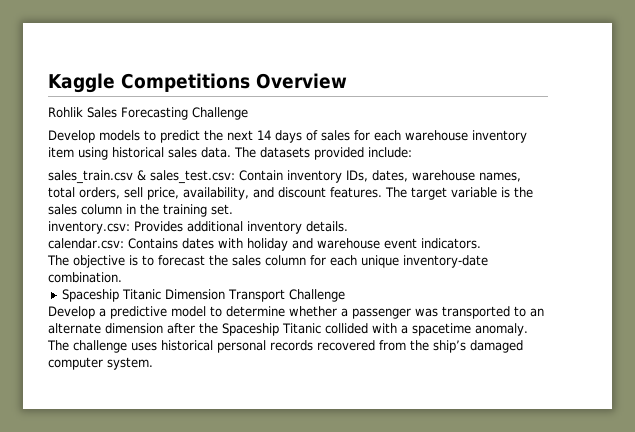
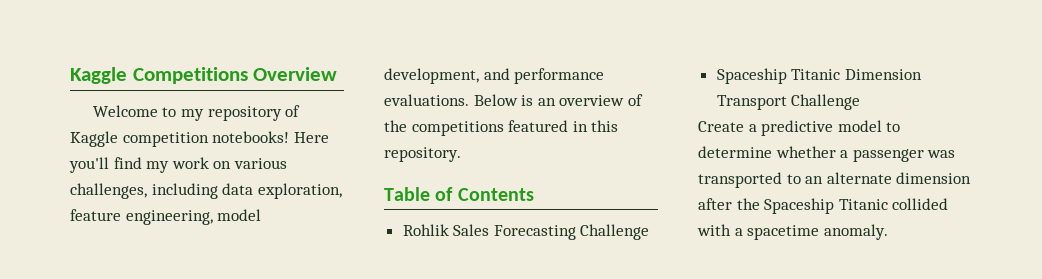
[48,107,248,120] [48,130,527,143] [48,147,412,160] [48,170,521,184] [48,187,533,200] [48,204,233,217] [48,221,348,234] [48,238,481,251] [47,255,488,268] [48,272,122,283] Rohlik Sales Forecasting Challenge // Develop models to predict the next 14 days of sales for each warehouse inventory item using historical sales data. The datasets provided include: // sales_train.csv & sales_test.csv: Contain inventory IDs, dates, warehouse names, total orders, sell price, availability, and discount features. The target variable is the sales column in the training set. // inventory.csv: Provides additional inventory details. // calendar.csv: Contains dates with holiday and warehouse event indicators. // The objective is to forecast the sales column for each unique inventory-date combination. -> [92,105,301,121] [70,131,329,147] [69,157,287,173] [70,183,342,199] [70,209,262,225] [384,68,605,84] [384,94,643,106] [384,120,619,136] [384,147,461,162] [384,187,534,201] [402,224,650,240] Welcome to my repository of Kaggle competition notebooks! Here you'll find my work on various challenges, including data exploration, feature engineering, model development, and performance evaluations. Below is an overview of the competitions featured in this repository. // Table of Contents // Rohlik Sales Forecasting Challenge
[48,306,95,319] Develop -> [698,121,744,132] Create
[47,340,523,353] [48,357,153,370] The challenge uses historical personal records recovered from the ship’s damaged computer system. -> (888, 232) none

